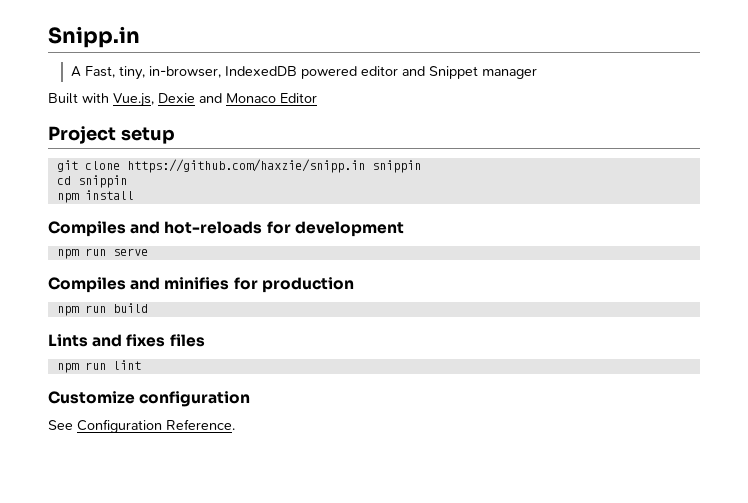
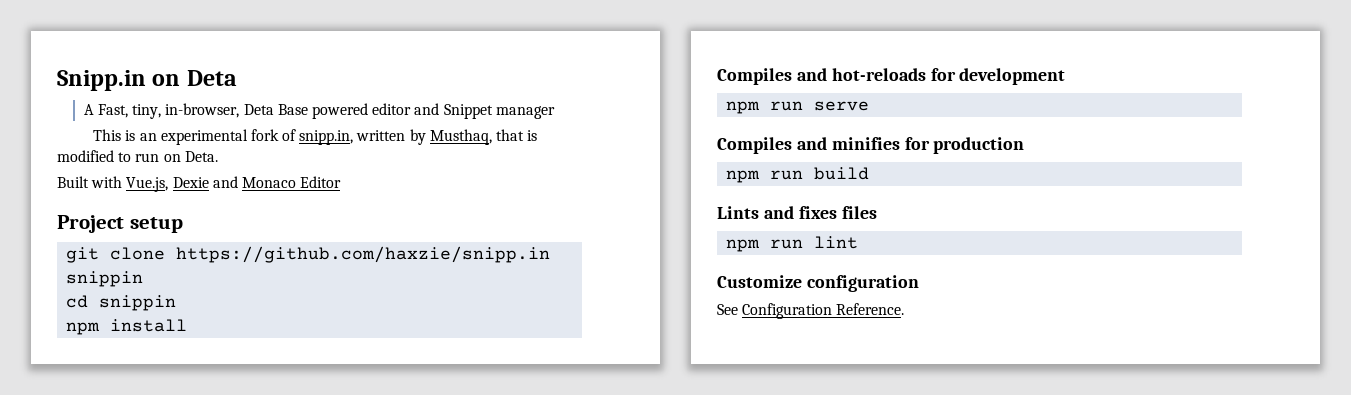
(140, 37) none -> [152,70,237,86] on Deta
[224,66,297,76] IndexedDB -> [243,104,308,115] Deta Base
(537, 73) none -> [93,129,538,145] [57,150,218,162] // This is an experimental fork of snipp.in, written by Musthaq, that is modified to run on Deta.

